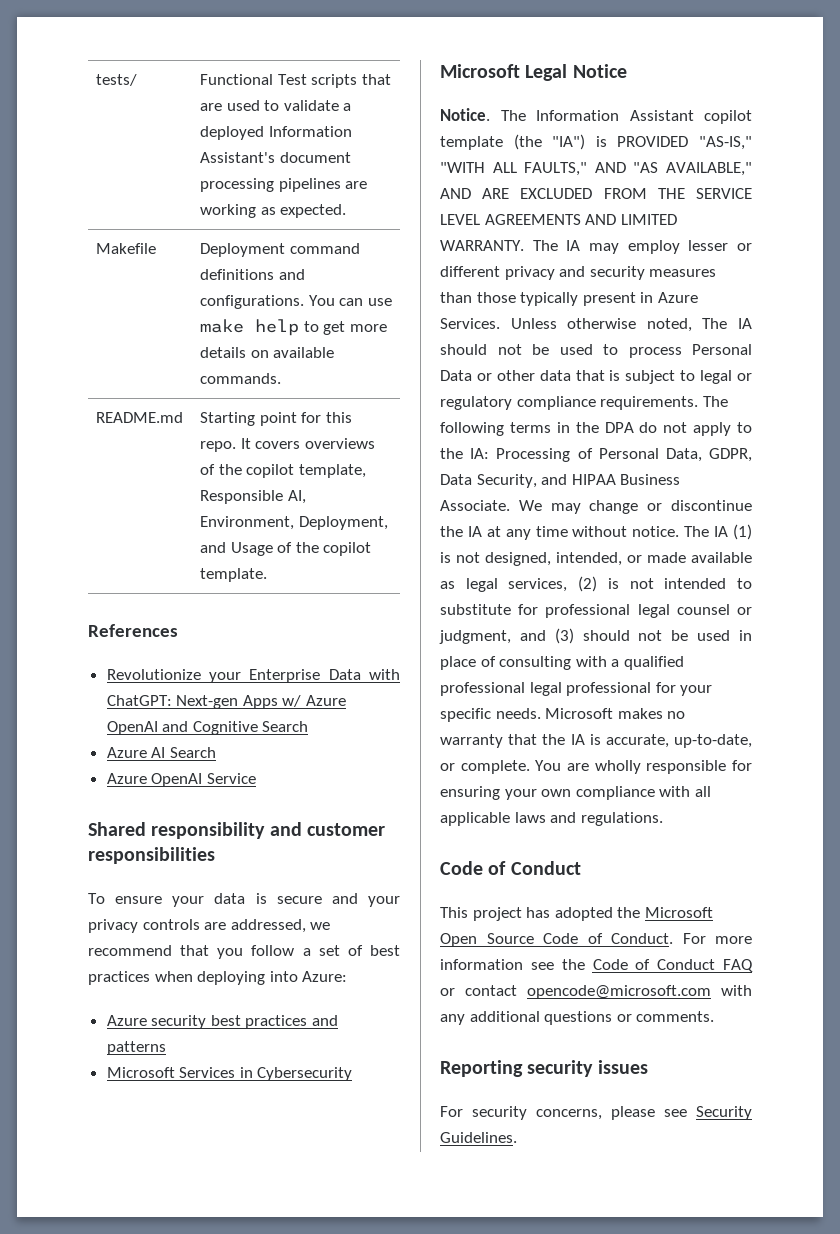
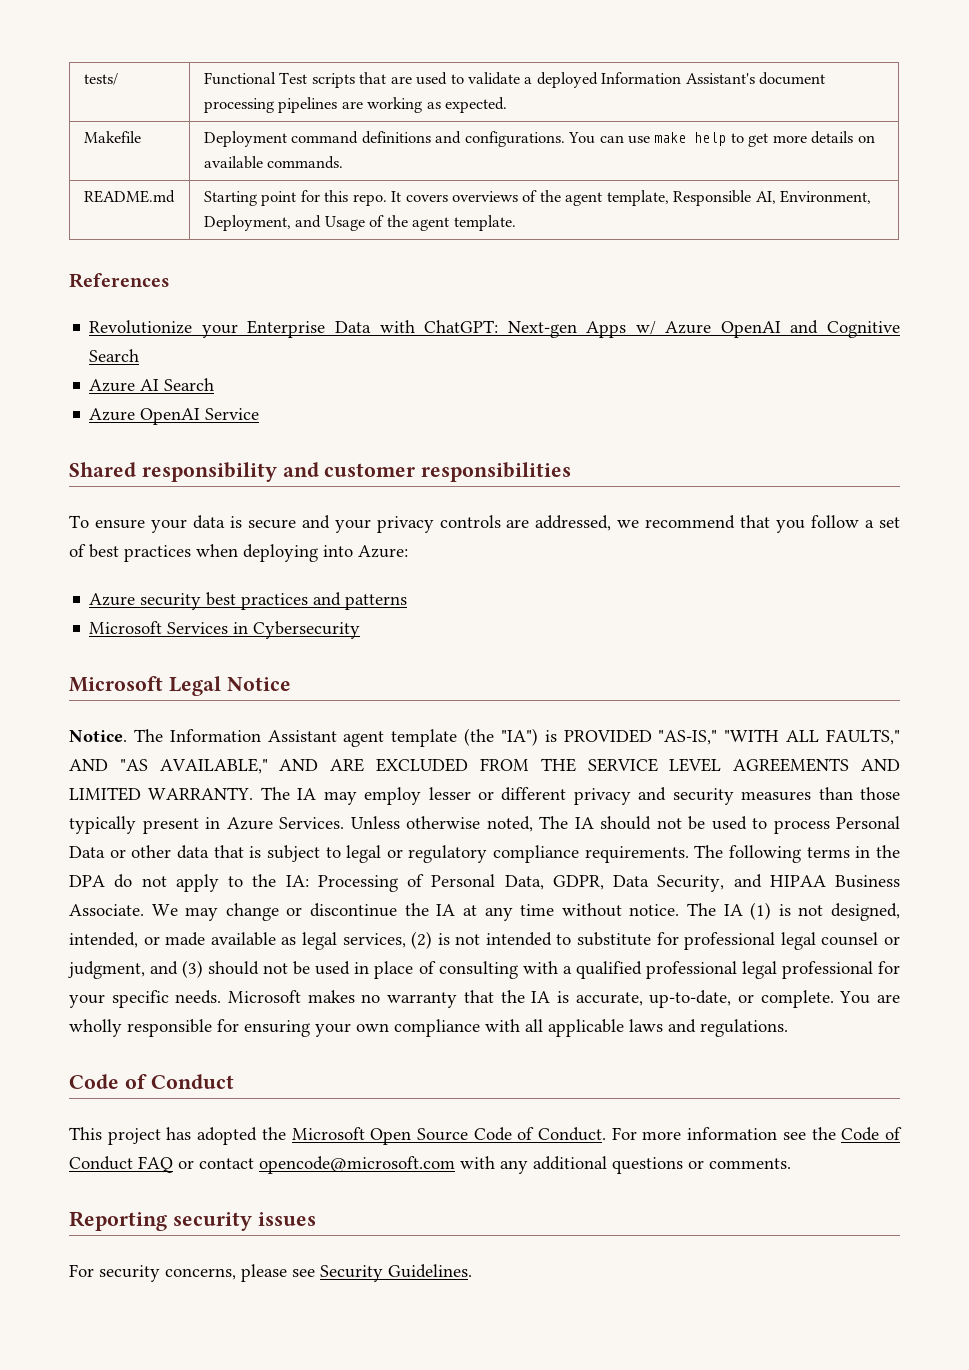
[246,464,295,478] copilot -> [565,192,603,206] agent
[323,542,372,556] copilot -> [412,217,450,231] agent
[704,110,752,124] copilot -> [343,731,385,747] agent

